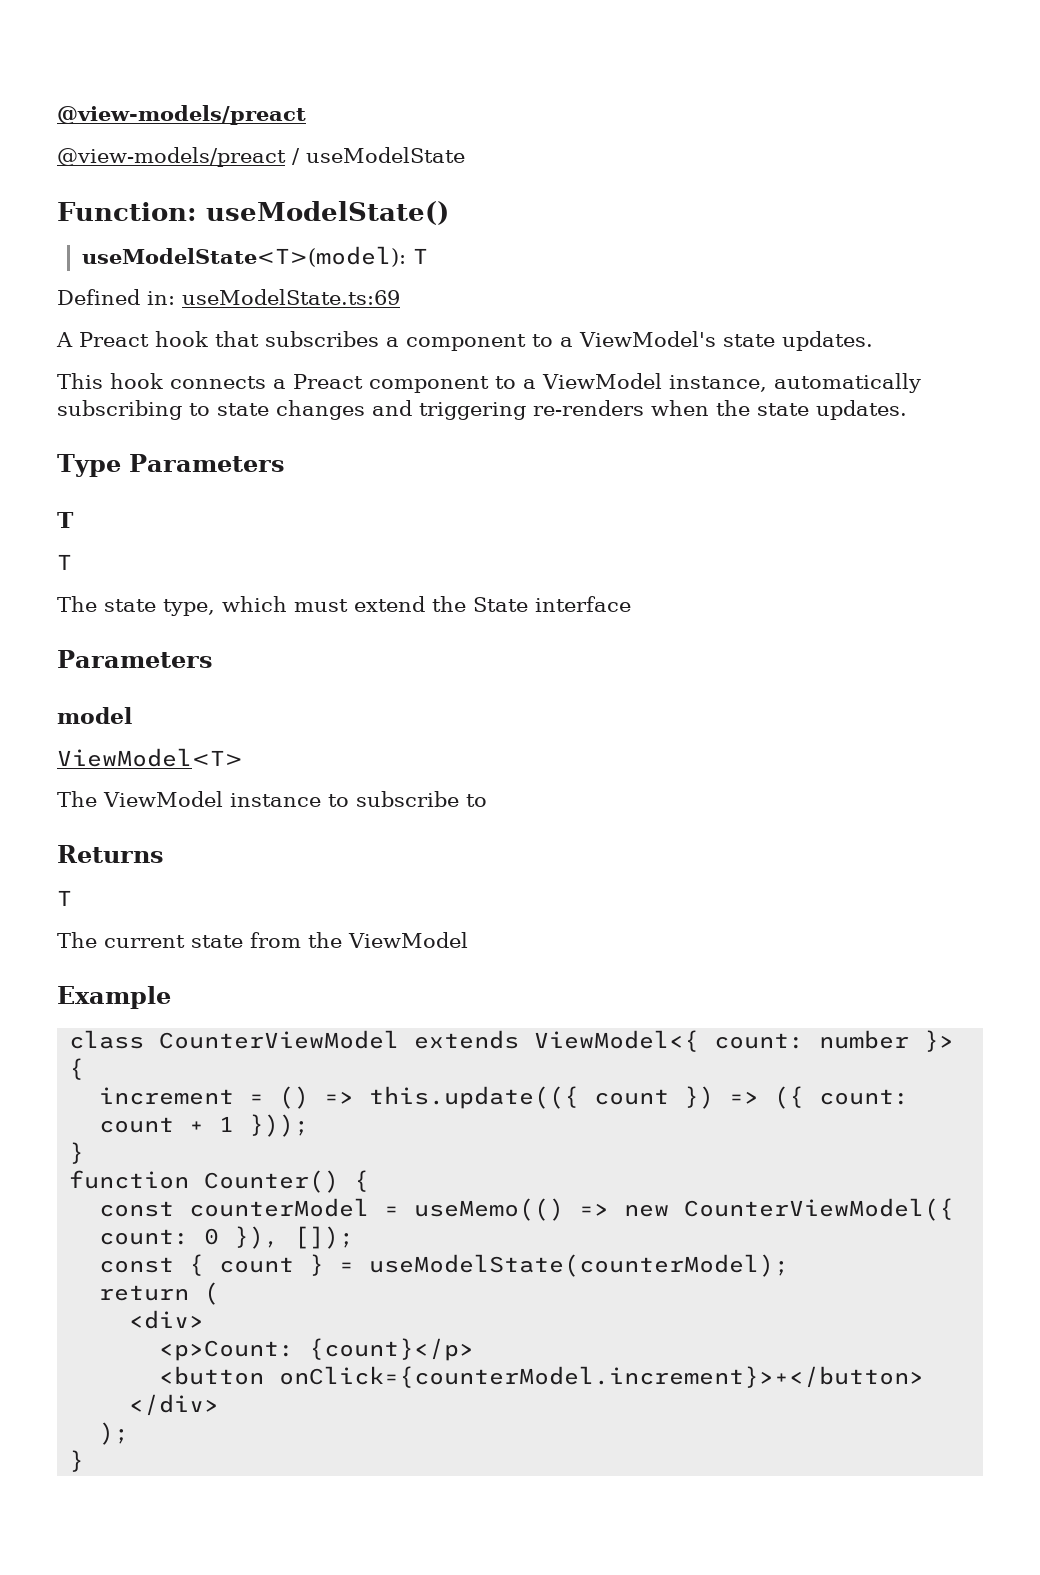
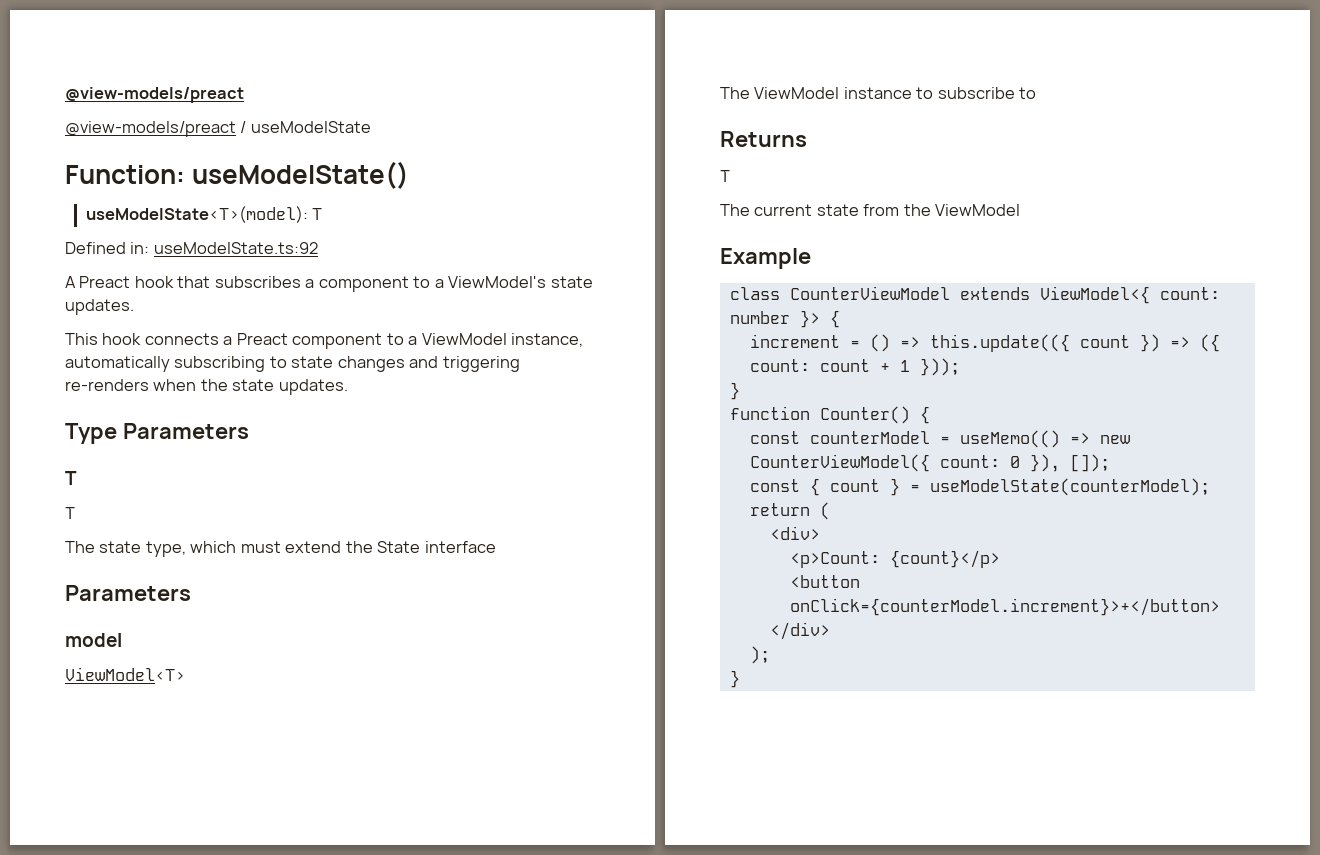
[182,289,400,305] useModelState.ts:69 -> [153,242,318,254] useModelState.ts:92

